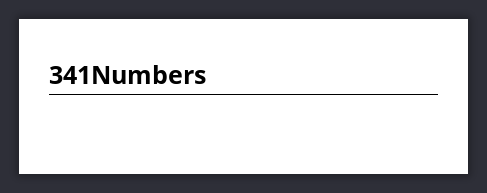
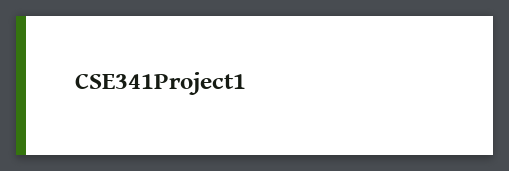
[49,65,206,84] 341Numbers -> [75,72,246,95] CSE341Project1

